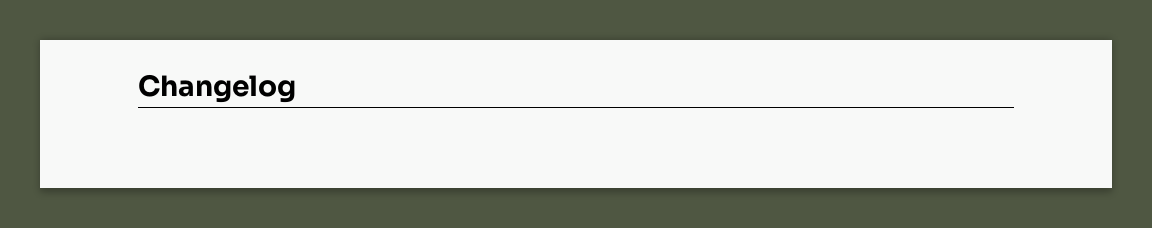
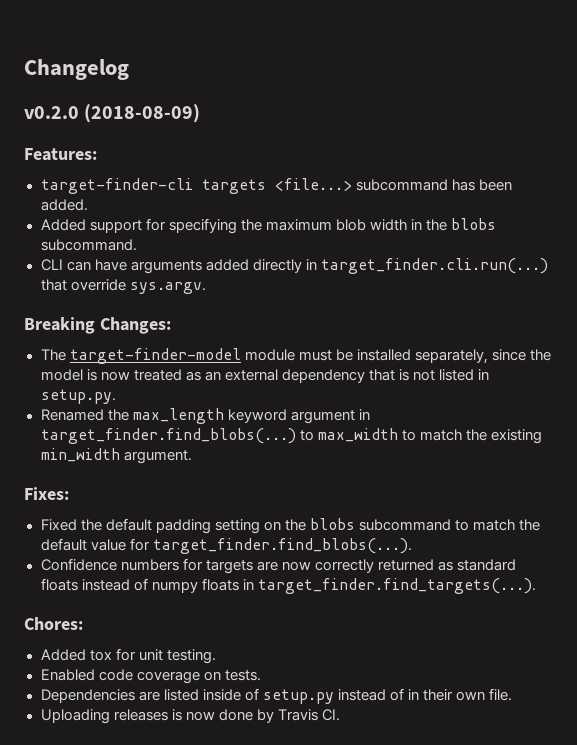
(296, 88) none -> [24,104,201,123] [24,148,97,161] [40,178,512,194] [40,199,88,211] [40,218,497,234] [40,239,137,251] [40,258,548,274] [40,279,206,294] [24,317,171,334] [40,348,551,364] [40,369,490,383] [40,389,116,404] [40,408,370,424] [40,428,542,444] [40,448,192,464] [24,487,69,500] [40,518,541,534] [40,538,412,554] [40,558,516,574] [40,578,536,594] [24,617,83,630] [40,648,216,664] [40,669,261,684] [40,688,513,704] [40,709,340,724] // v0.2.0 (2018-08-09) // Features: // target-finder-cli targets <file...> subcommand has been added. // Added support for specifying the maximum blob width in the blobs subcommand. // CLI can have arguments added directly in target_finder.cli.run(...) that override sys.argv. // Breaking Changes: // The target-finder-model module must be installed separately, since the model is now treated as an external dependency that is not listed in setup.py. // Renamed the max_length keyword argument in target_finder.find_blobs(...) to max_width to match the existing min_width argument. // Fixes: // Fixed the default padding setting on the blobs subcommand to match the default value for target_finder.find_blobs(...). // Confidence numbers for targets are now correctly returned as standard floats instead of numpy floats in target_finder.find_targets(...). // Chores: // Added tox for unit testing. // Enabled code coverage on tests. // Dependencies are listed inside of setup.py instead of in their own file. // Uploading releases is now done by Travis CI.

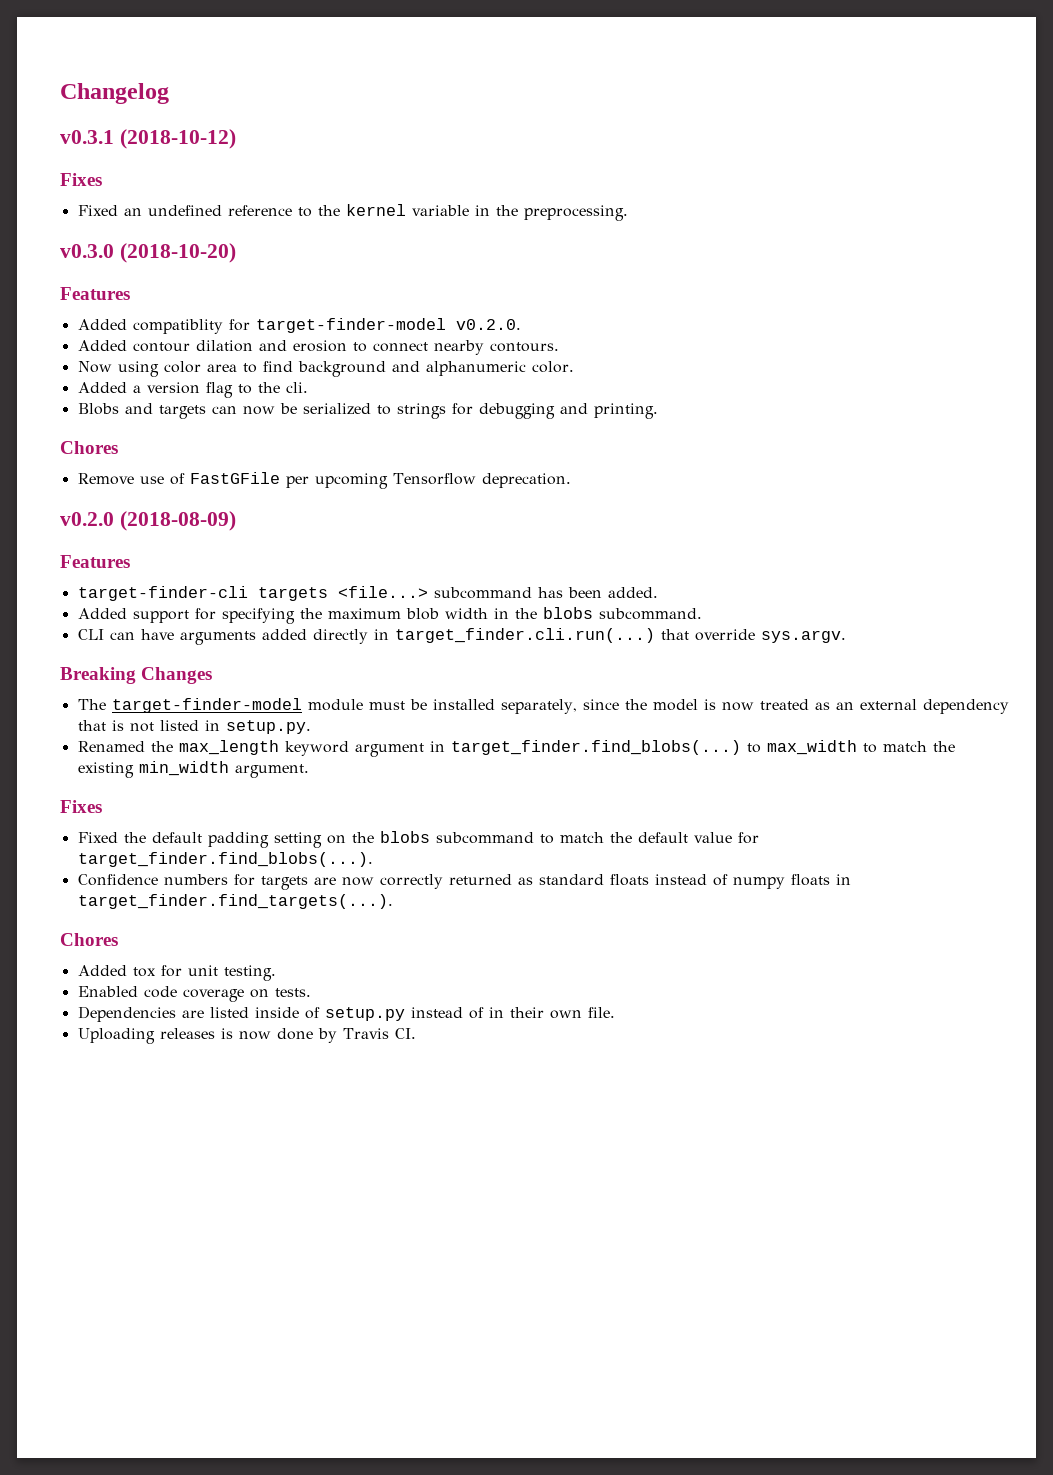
(129, 69) none -> [60,129,236,149] [60,173,102,186] [77,204,628,221] [60,243,236,263] [60,287,130,300] [77,318,521,334] [77,340,559,355] [77,361,574,377] [77,382,308,398] [77,403,658,419] [60,441,118,454] [77,472,571,489] // v0.3.1 (2018-10-12) // Fixes // Fixed an undefined reference to the kernel variable in the preprocessing. // v0.3.0 (2018-10-20) // Features // Added compatiblity for target-finder-model v0.2.0. // Added contour dilation and erosion to connect nearby contours. // Now using color area to find background and alphanumeric color. // Added a version flag to the cli. // Blobs and targets can now be serialized to strings for debugging and printing. // Chores // Remove use of FastGFile per upcoming Tensorflow deprecation.
[24,148,97,161] Features: -> [60,555,130,568] Features
[99,317,171,334] Changes: -> [141,667,213,684] Changes
[24,487,69,500] Fixes: -> [60,800,102,813] Fixes
[24,617,83,630] Chores: -> [60,933,118,946] Chores

